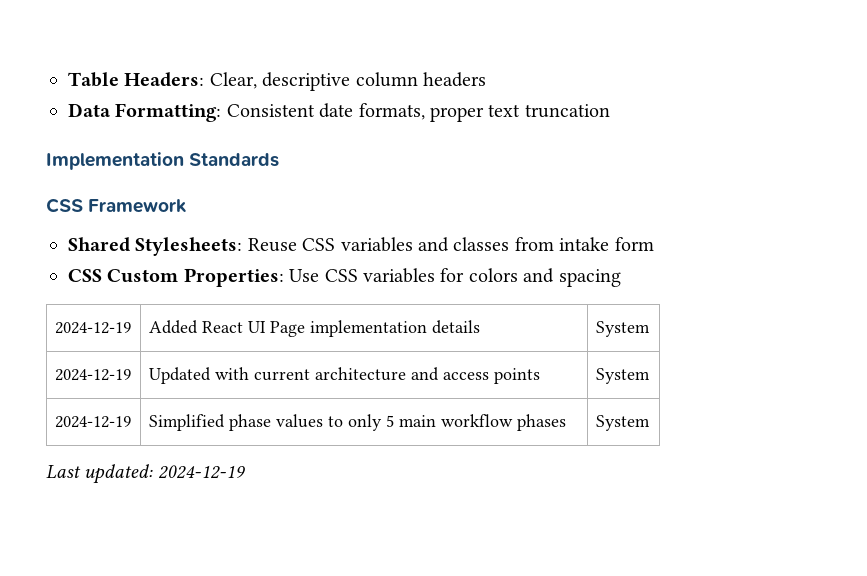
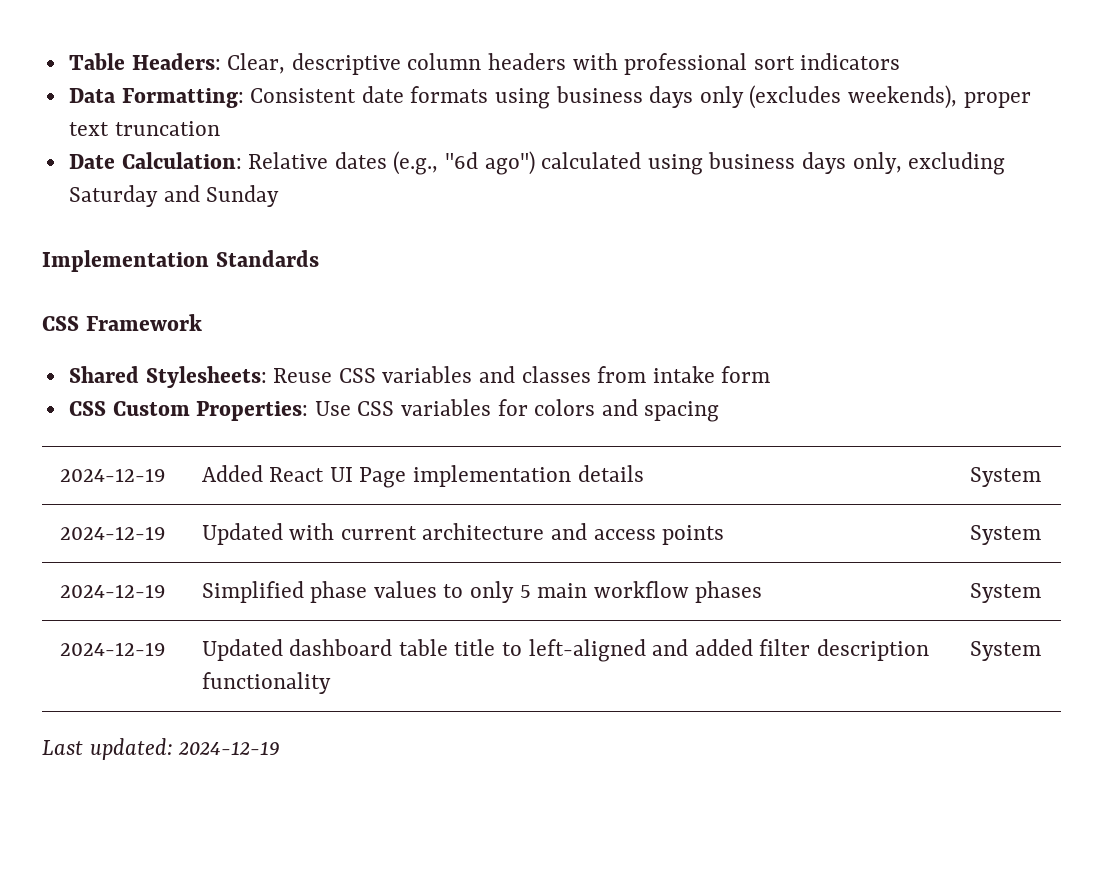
(486, 79) none -> [572,53,901,75] with professional sort indicators
[358,103,610,122] formats, proper text truncation -> [410,85,1031,109] [68,121,220,136] [68,151,1006,175] [68,185,280,207] formats using business days only (excludes weekends), proper text truncation // Date Calculation: Relative dates (e.g., "6d ago") calculated using business days only, excluding Saturday and Sunday
(650, 423) none -> [59,642,166,656] [201,639,930,662] [201,672,331,694] [969,641,1041,661] // 2024-12-19 | Updated dashboard table title to left-aligned and added filter description functionality | System

